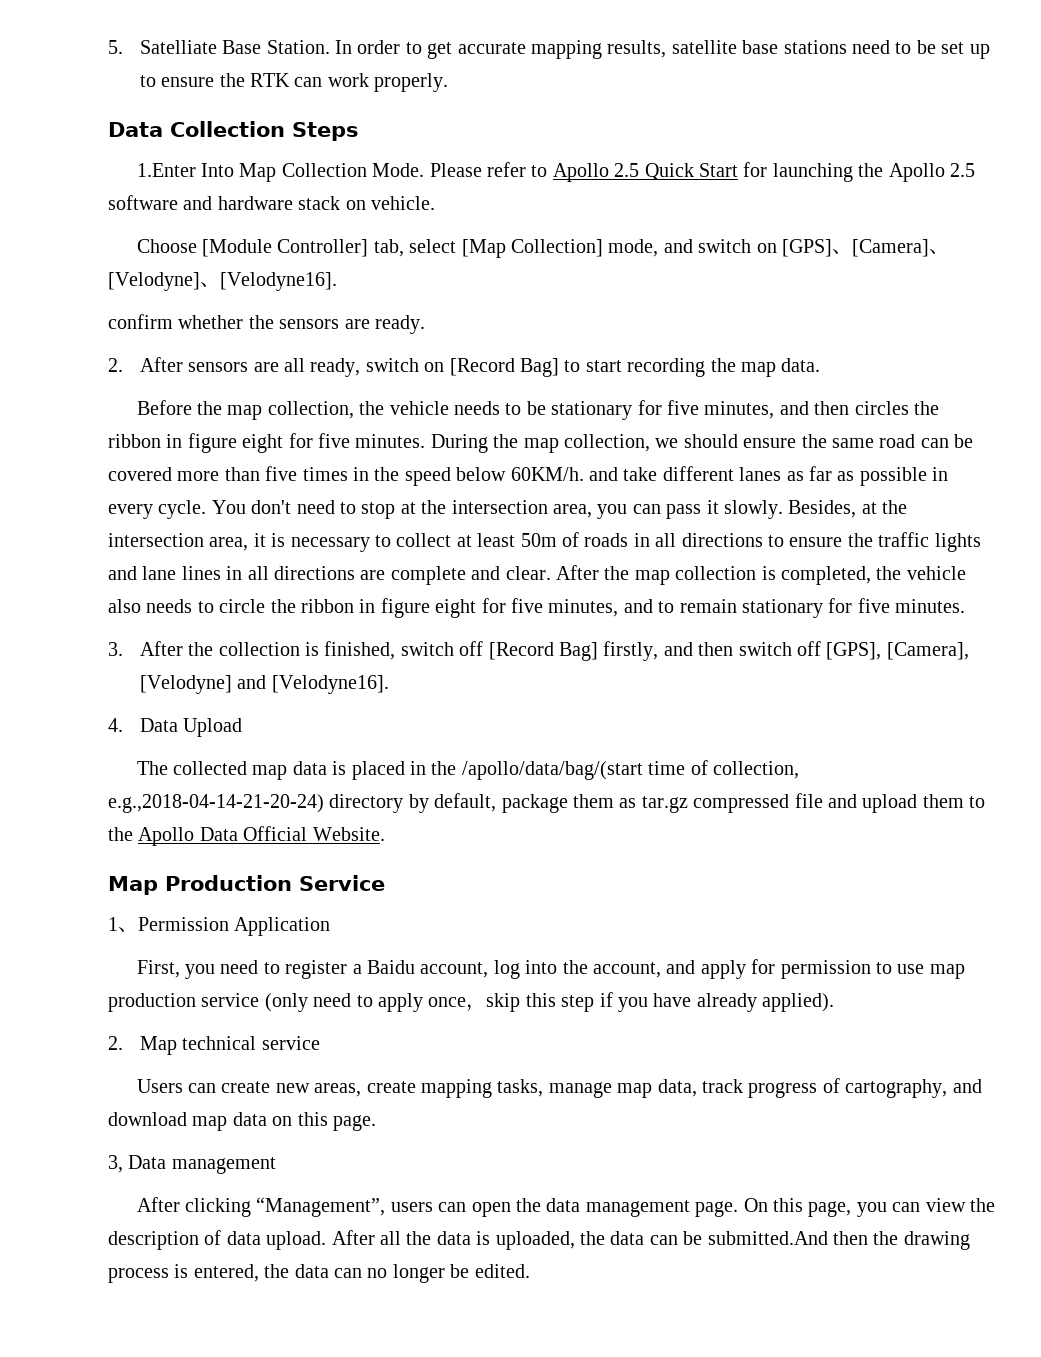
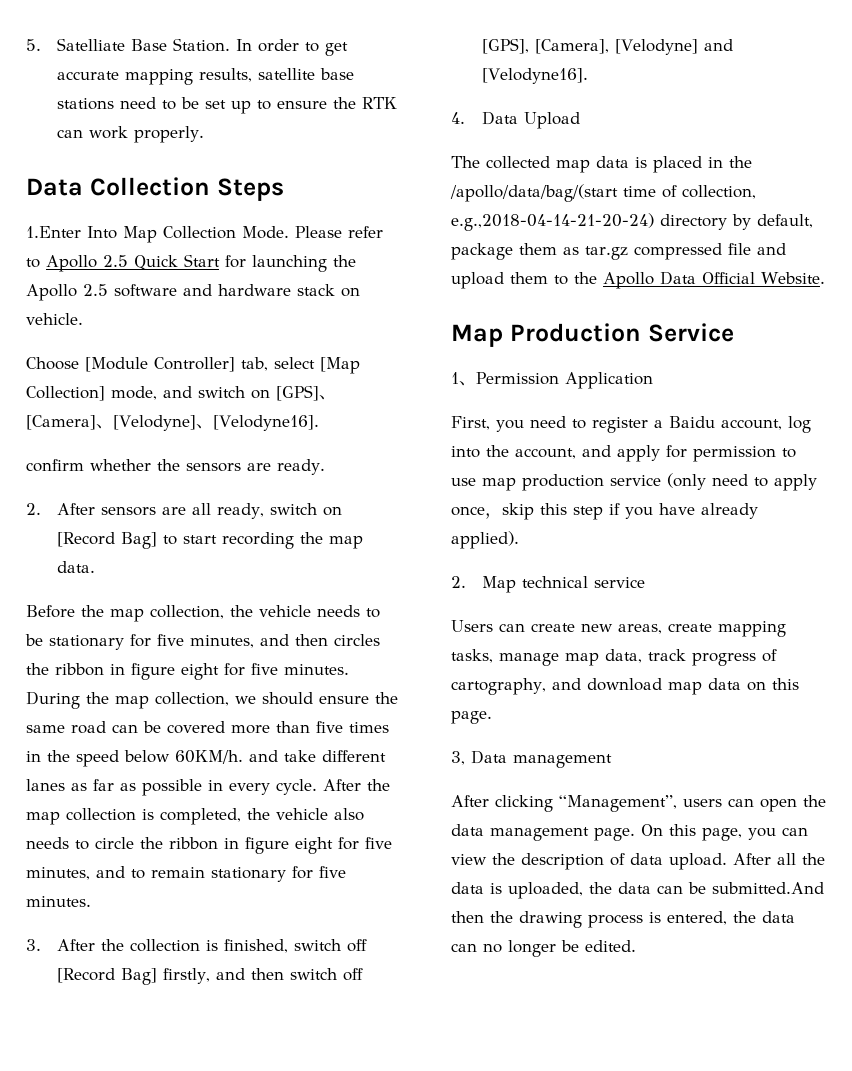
[211,500,908,519] [108,532,981,552] [108,566,551,585] You don't need to stop at the intersection area, you can pass it slowly. Besides, at the intersection area, it is necessary to collect at least 50m of roads in all directions to ensure the traffic lights and lane lines in all directions are complete and clear. -> (317, 787) none

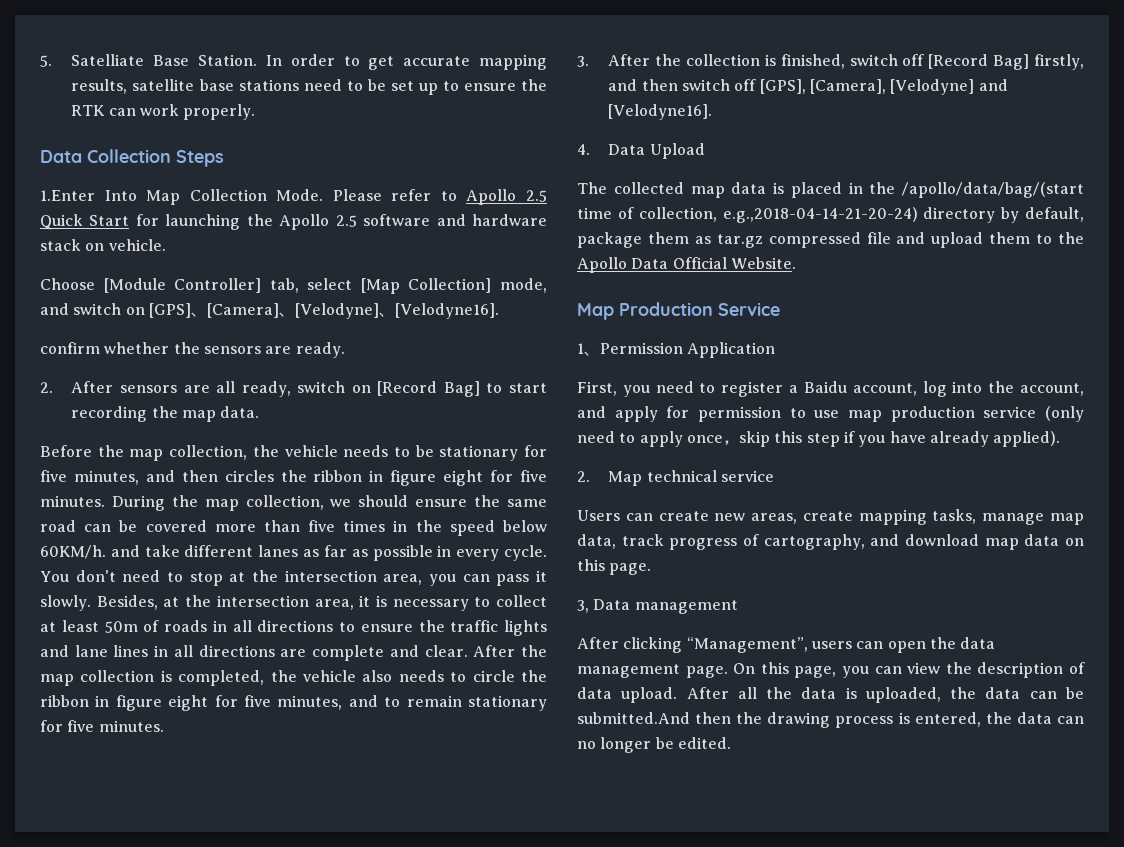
(317, 787) none -> [40,570,547,586] [40,595,547,611] [40,620,547,636] [40,645,468,661] You don't need to stop at the intersection area, you can pass it slowly. Besides, at the intersection area, it is necessary to collect at least 50m of roads in all directions to ensure the traffic lights and lane lines in all directions are complete and clear.

